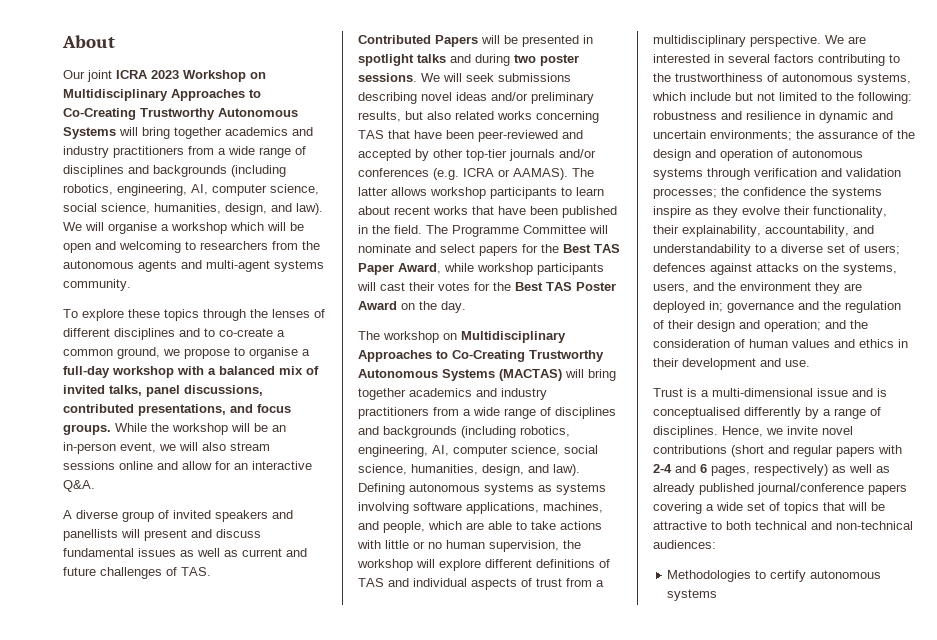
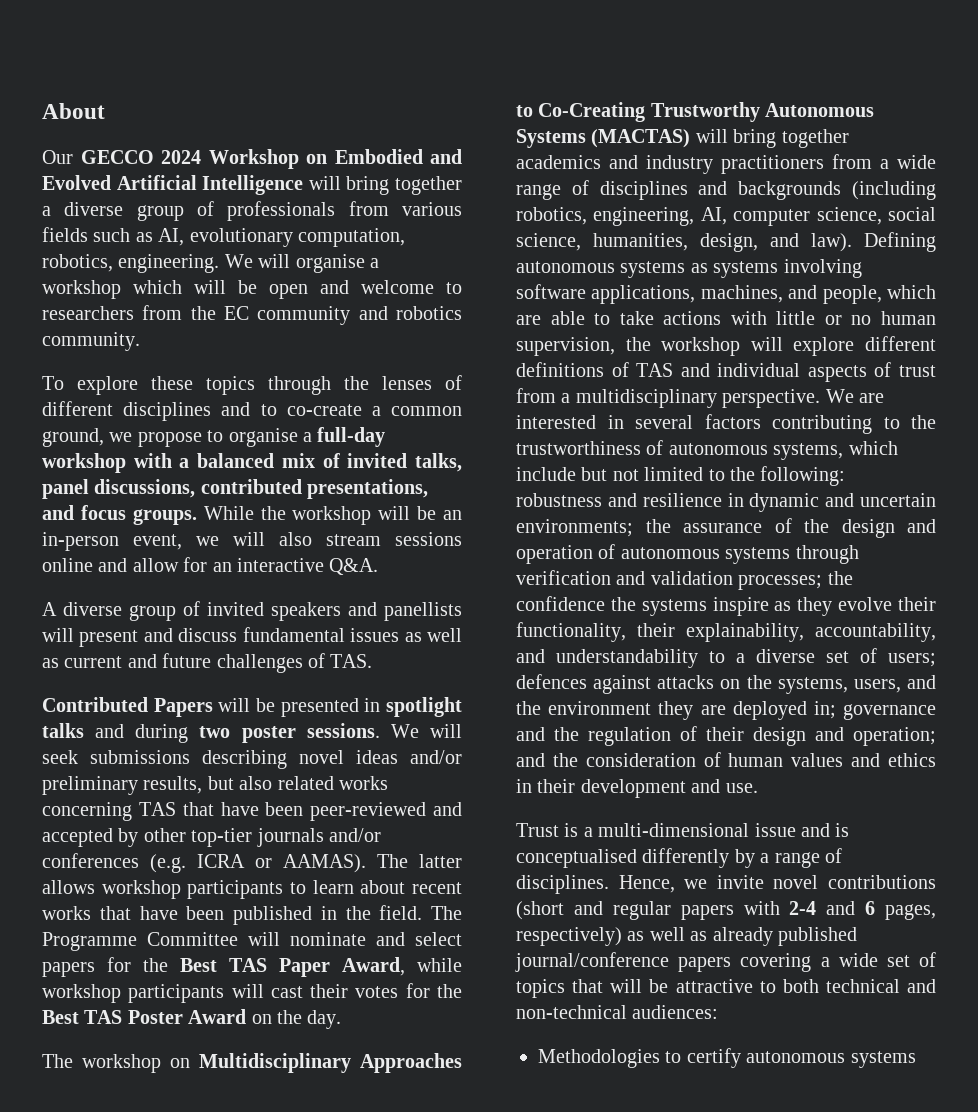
[87,70,266,82] [63,89,261,101] [63,108,298,120] [63,127,313,139] [63,146,306,158] [63,165,286,177] [63,184,319,196] [63,203,323,215] joint ICRA 2023 Workshop on Multidisciplinary Approaches to Co-Creating Trustworthy Autonomous Systems will bring together academics and industry practitioners from a wide range of disciplines and backgrounds (including robotics, engineering, AI, computer science, social science, humanities, design, and law). -> [80,149,462,169] [42,175,463,195] [42,201,462,221] [42,227,405,247] [42,254,220,273] GECCO 2024 Workshop on Embodied and Evolved Artificial Intelligence will bring together a diverse group of professionals from various fields such as AI, evolutionary computation, robotics, engineering.
[119,241,181,253] welcoming -> [361,280,434,294] welcome
[63,260,324,272] autonomous agents and multi-agent systems -> [224,306,462,325] EC community and robotics

